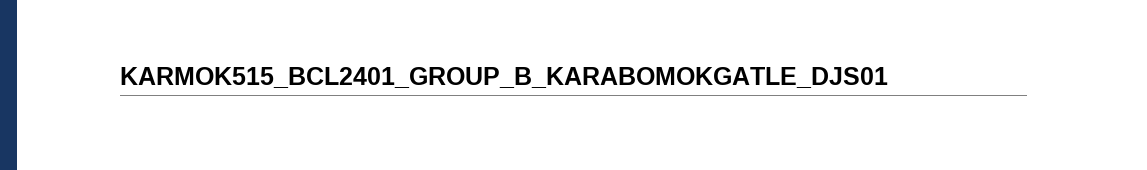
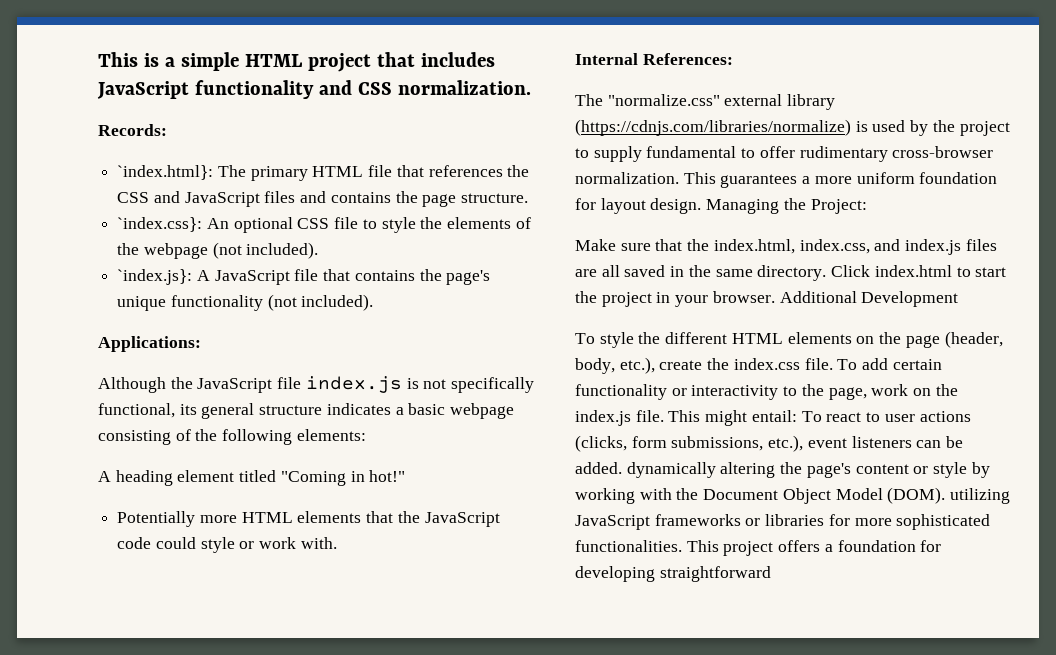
[120,67,888,88] KARMOK515_BCL2401_GROUP_B_KARABOMOKGATLE_DJS01 -> [98,52,495,72] [97,80,531,99] [98,124,167,136] [117,165,530,181] [117,191,529,207] [117,217,531,233] [117,242,319,259] [117,269,491,285] [117,294,374,311] [98,336,201,352] [98,376,535,393] [98,403,515,419] [98,429,366,445] [98,470,406,486] [117,511,500,527] [117,537,337,553] [575,53,733,65] [575,94,836,110] [575,119,1010,136] [575,146,994,162] [575,172,998,188] [575,198,867,214] [575,239,997,255] [575,265,1007,281] [575,291,959,307] [575,331,1003,348] [575,357,942,374] [575,384,958,400] [575,410,971,426] [575,435,964,452] [575,462,990,478] [575,487,1011,504] [575,514,991,530] [575,540,942,556] [575,566,771,582] This is a simple HTML project that includes JavaScript functionality and CSS normalization. // Records: // `index.html}: The primary HTML file that references the CSS and JavaScript files and contains the page structure. // `index.css}: An optional CSS file to style the elements of the webpage (not included). // `index.js}: A JavaScript file that contains the page's unique functionality (not included). // Applications: // Although the JavaScript file index.js is not specifically functional, its general structure indicates a basic webpage consisting of the following elements: // A heading element titled "Coming in hot!" // Potentially more HTML elements that the JavaScript code could style or work with. // Internal References: // The "normalize.css" external library (https://cdnjs.com/libraries/normalize) is used by the project to supply fundamental to offer rudimentary cross-browser normalization. This guarantees a more uniform foundation for layout design. Managing the Project: // Make sure that the index.html, index.css, and index.js files are all saved in the same directory. Click index.html to start the project in your browser. Additional Development // To style the different HTML elements on the page (header, body, etc.), create the index.css file. To add certain functionality or interactivity to the page, work on the index.js file. This might entail: To react to user actions (clicks, form submissions, etc.), event listeners can be added. dynamically altering the page's content or style by working with the Document Object Model (DOM). utilizing JavaScript frameworks or libraries for more sophisticated functionalities. This project offers a foundation for developing straightforward

